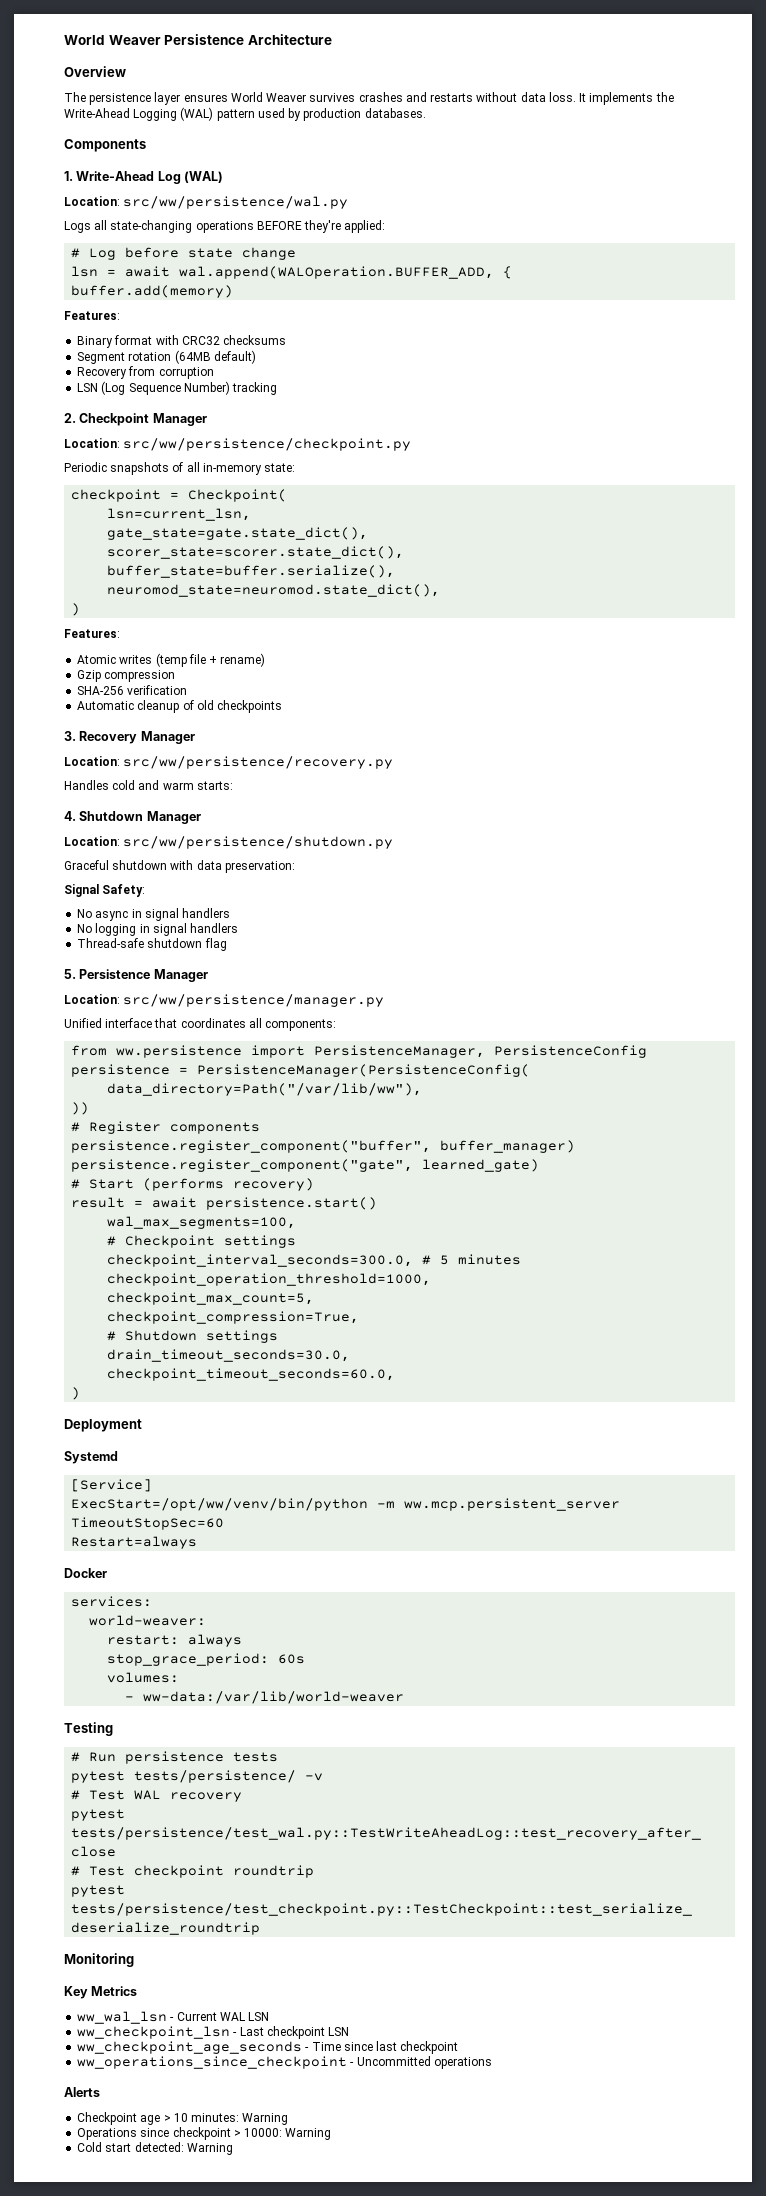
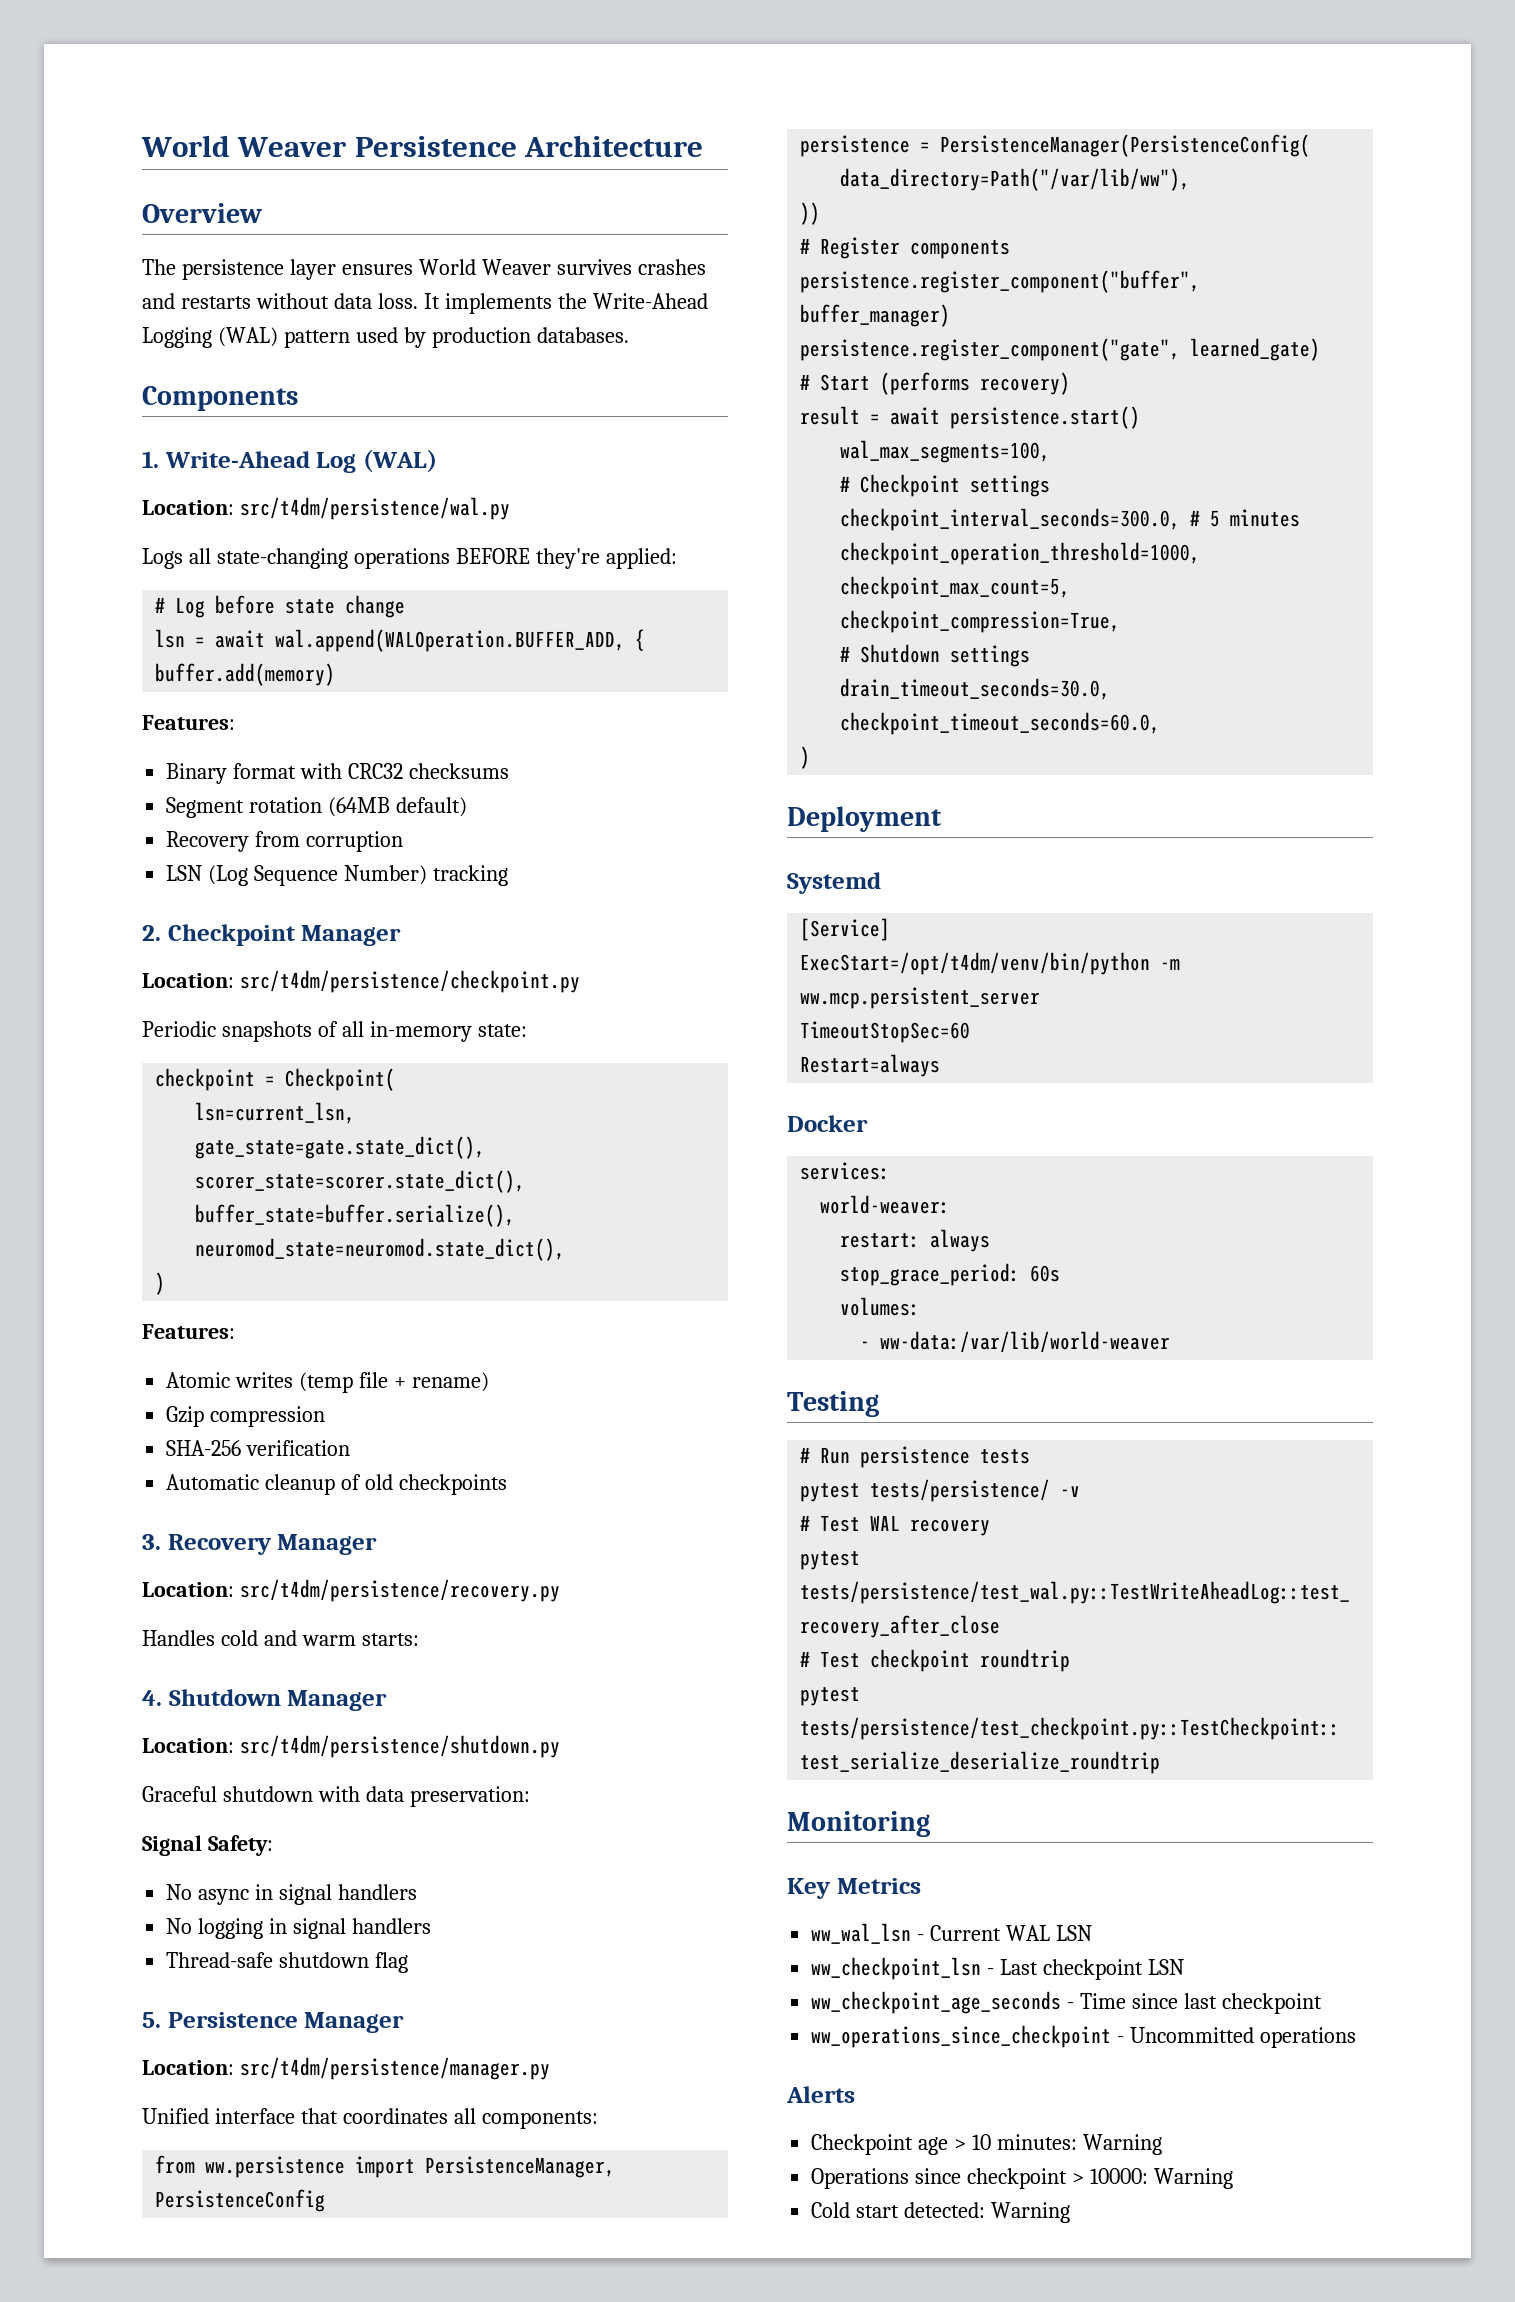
[123,196,349,209] src/ww/persistence/wal.py -> [239,497,510,520] src/t4dm/persistence/wal.py
[123,438,412,451] src/ww/persistence/checkpoint.py -> [239,970,580,993] src/t4dm/persistence/checkpoint.py
[123,756,394,769] src/ww/persistence/recovery.py -> [239,1579,560,1602] src/t4dm/persistence/recovery.py
[123,836,394,849] src/ww/persistence/shutdown.py -> [239,1735,560,1758] src/t4dm/persistence/shutdown.py
[123,994,385,1007] src/ww/persistence/manager.py -> [239,2057,550,2080] src/t4dm/persistence/manager.py
[71,1498,369,1511] ExecStart=/opt/ww/venv/bin/python -> [800,952,1151,975] ExecStart=/opt/t4dm/venv/bin/python

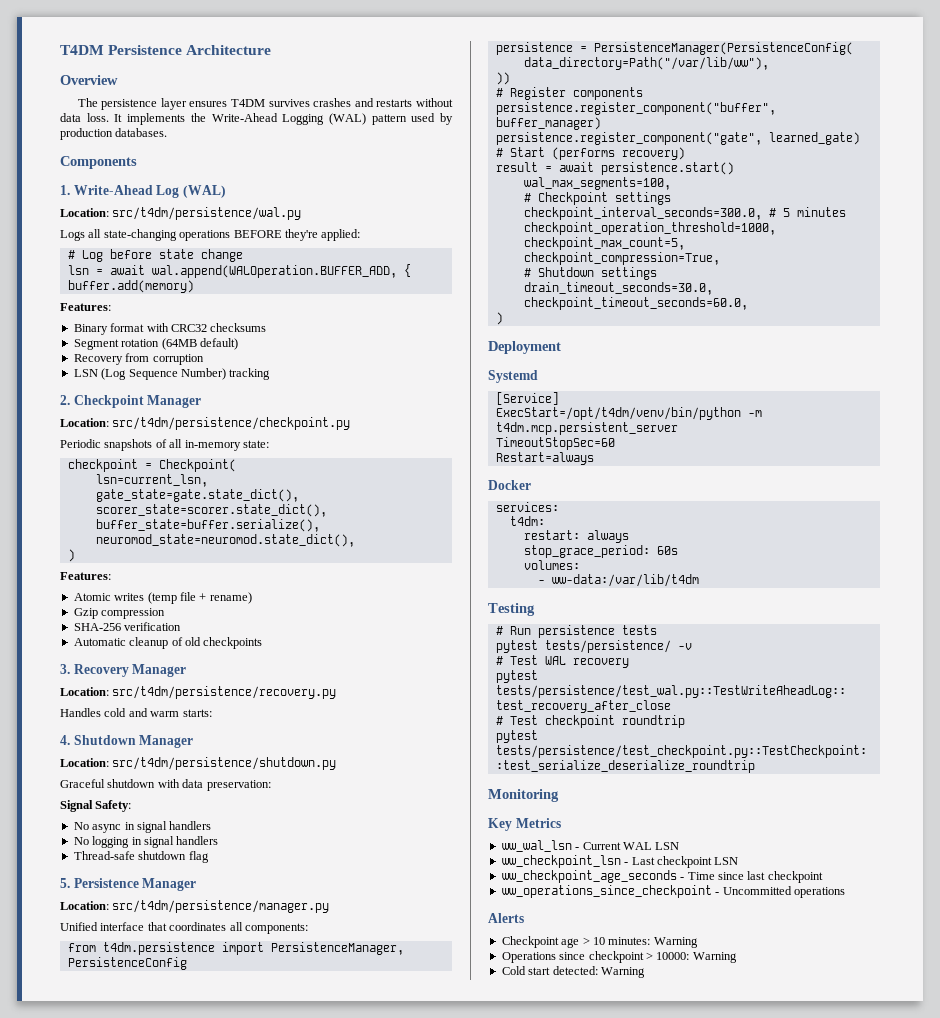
[141,135,348,157] World Weaver -> [60,45,104,55] T4DM
[418,259,551,275] World Weaver -> [231,99,266,107] T4DM
[205,2156,346,2178] ww.persistence -> [102,942,215,955] t4dm.persistence
[800,987,1041,1009] ww.mcp.persistent_server -> [495,422,678,435] t4dm.mcp.persistent_server
[820,1195,951,1214] world-weaver: -> [509,516,545,526] t4dm:
[880,1331,1171,1353] ww-data:/var/lib/world-weaver -> [551,574,699,587] ww-data:/var/lib/t4dm

